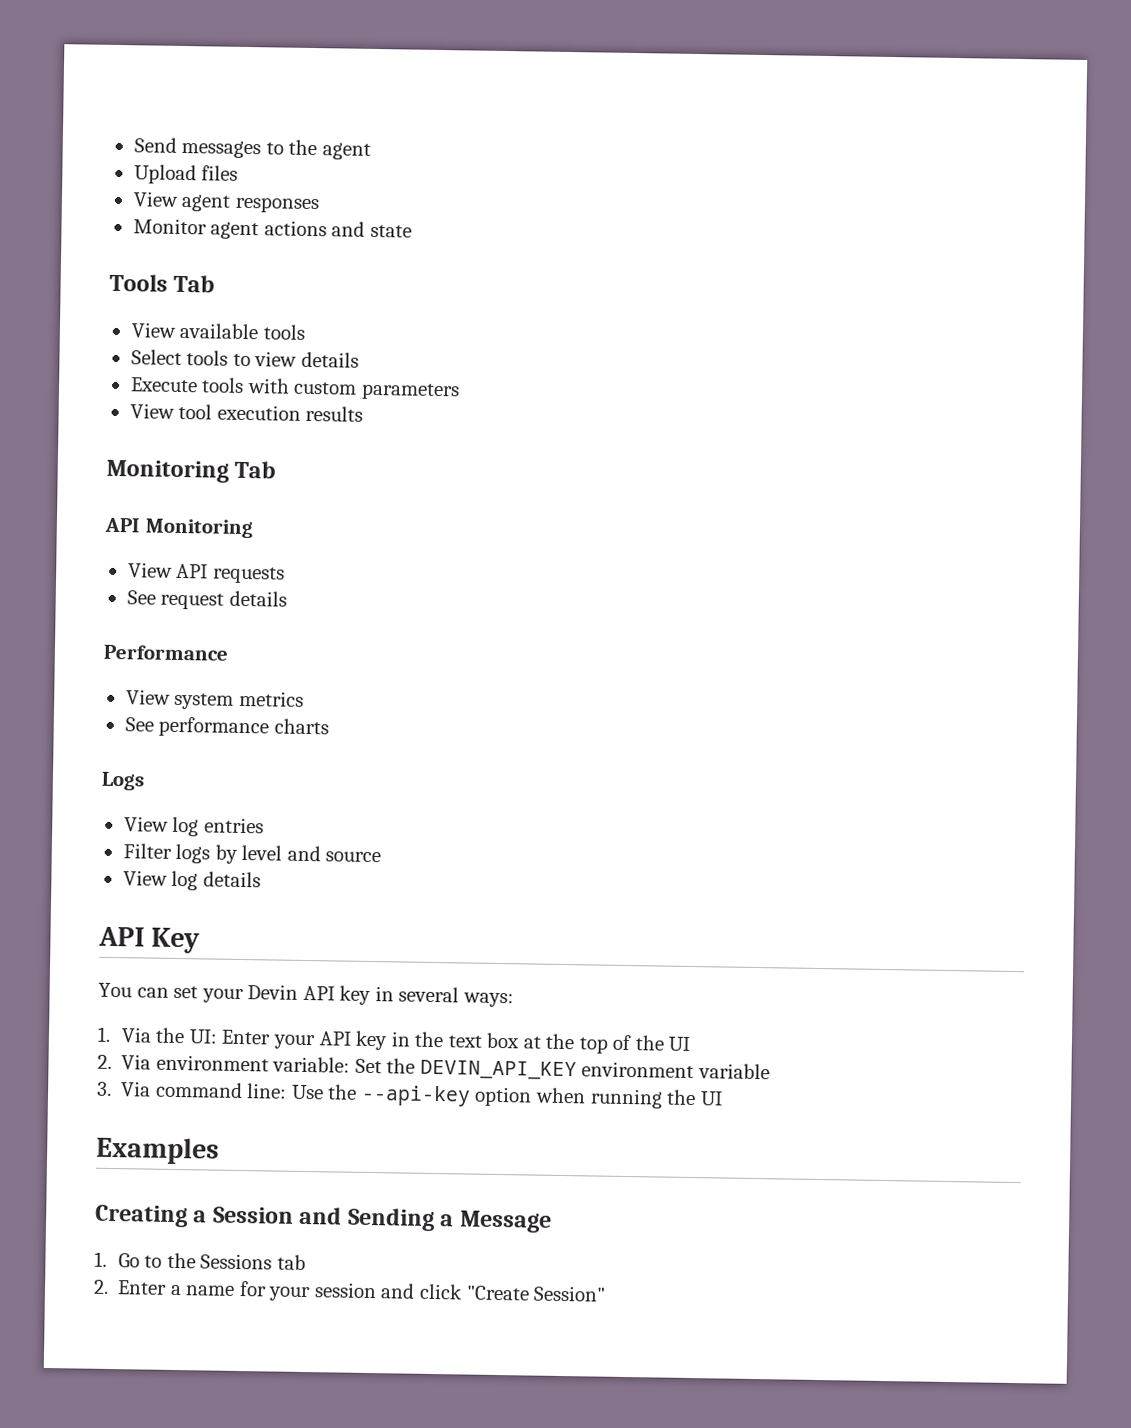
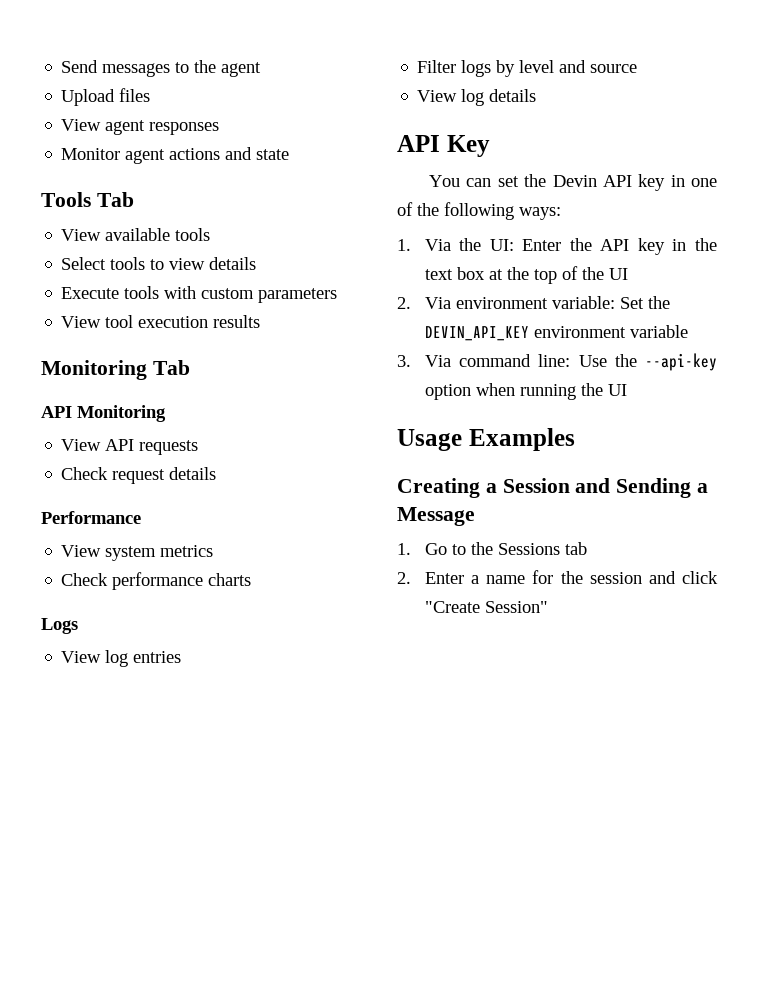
[126,590,156,605] See -> [61,467,109,480] Check
[124,717,154,732] See -> [61,573,109,586] Check
[201,988,244,1004] your -> [524,174,547,187] the
[398,986,460,1003] several -> [691,178,717,187] [397,202,514,220] one of the following
[272,1034,315,1050] your -> [569,238,592,251] the
(723, 1098) none -> [397,429,462,451] Usage
[268,1286,312,1302] your -> [560,571,583,584] the

